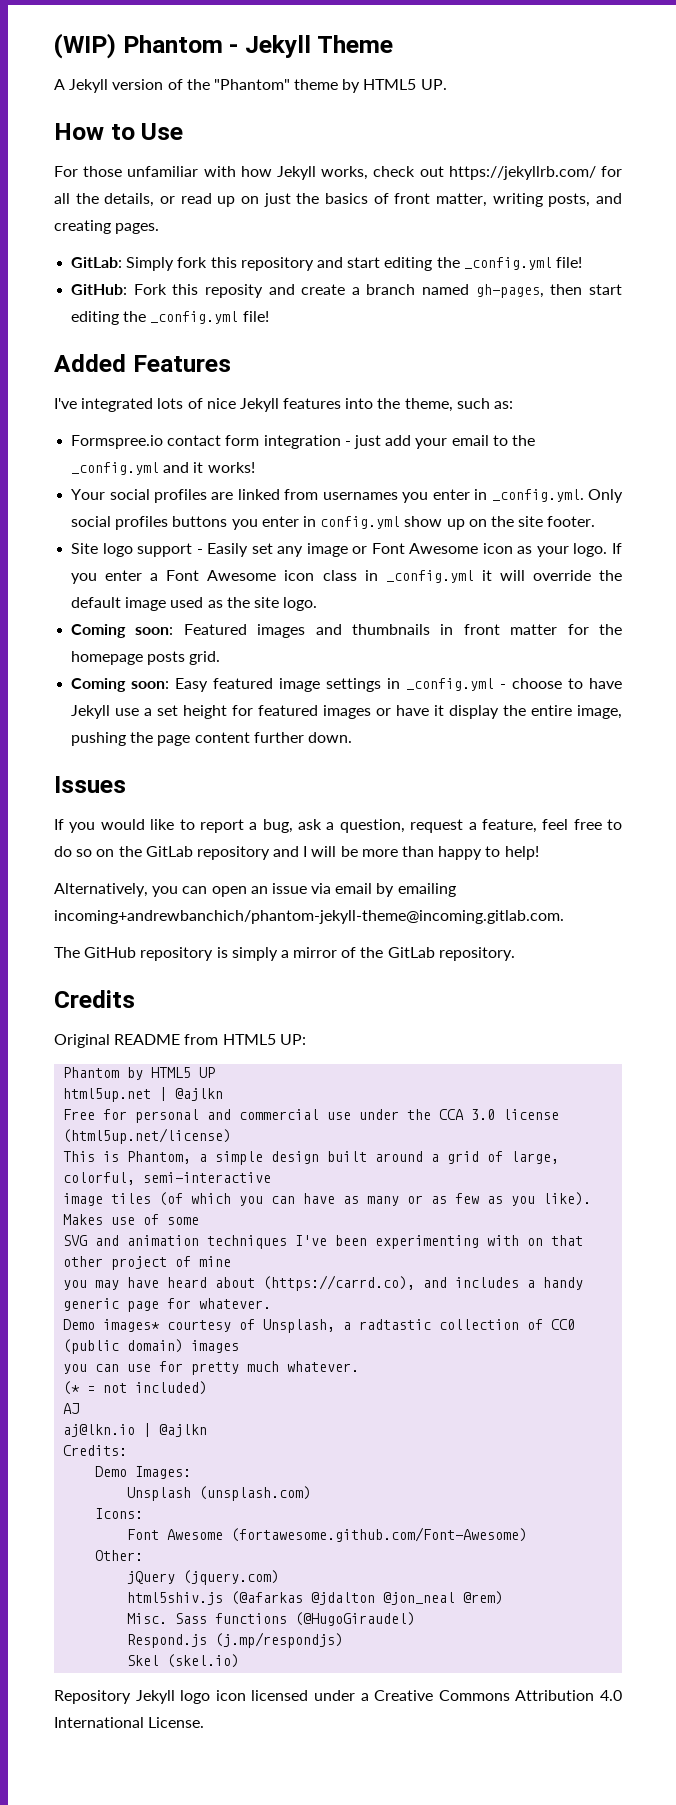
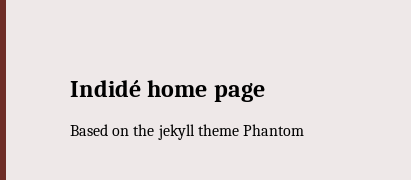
[54,33,394,59] [54,79,447,93] [54,123,184,140] [54,166,622,180] [54,193,622,207] [54,220,160,234] [71,257,582,271] [71,284,622,298] [71,311,269,325] [54,354,231,372] [54,398,514,412] [71,435,535,449] [71,462,255,475] [71,489,623,503] [71,516,596,530] [71,543,623,557] [71,570,622,584] [71,597,318,611] [71,624,622,638] [71,651,221,665] [71,678,623,692] [71,705,622,719] [71,732,352,746] [54,776,126,793] [54,819,622,833] [54,846,539,860] [54,883,456,897] [54,910,564,924] [54,947,515,961] [54,990,135,1008] [54,1034,306,1048] [63,1067,216,1080] [63,1087,224,1102] [63,1109,560,1123] [63,1128,232,1144] [63,1151,560,1165] [63,1172,272,1185] [63,1192,592,1206] [63,1214,200,1225] [63,1235,584,1249] [63,1256,232,1270] [63,1275,584,1291] [63,1298,272,1312] [63,1319,576,1333] [63,1339,240,1354] [63,1361,360,1375] [63,1381,208,1395] [63,1403,80,1414] [63,1423,208,1437] [63,1445,128,1456] [95,1466,192,1479] [127,1486,312,1501] [95,1508,144,1519] [127,1527,528,1542] [95,1550,144,1561] [127,1570,280,1585] [127,1591,504,1605] [127,1612,416,1626] [127,1632,344,1648] [127,1654,240,1668] [54,1690,623,1704] [54,1717,205,1728] (WIP) Phantom - Jekyll Theme // A Jekyll version of the "Phantom" theme by HTML5 UP. // How to Use // For those unfamiliar with how Jekyll works, check out https://jekyllrb.com/ for all the details, or read up on just the basics of front matter, writing posts, and creating pages. // GitLab: Simply fork this repository and start editing the _config.yml file! // GitHub: Fork this reposity and create a branch named gh-pages, then start editing the _config.yml file! // Added Features // I've integrated lots of nice Jekyll features into the theme, such as: // Formspree.io contact form integration - just add your email to the _config.yml and it works! // Your social profiles are linked from usernames you enter in _config.yml. Only social profiles buttons you enter in config.yml show up on the site footer. // Site logo support - Easily set any image or Font Awesome icon as your logo. If you enter a Font Awesome icon class in _config.yml it will override the default image used as the site logo. // Coming soon: Featured images and thumbnails in front matter for the homepage posts grid. // Coming soon: Easy featured image settings in _config.yml - choose to have Jekyll use a set height for featured images or have it display the entire image, pushing the page content further down. // Issues // If you would like to report a bug, ask a question, request a feature, feel free to do so on the GitLab repository and I will be more than happy to help! // Alternatively, you can open an issue via email by emailing incoming+andrewbanchich/phantom-jekyll-theme@incoming.gitlab.com. // The GitHub repository is simply a mirror of the GitLab repository. // Credits // Original README from HTML5 UP: // Phantom by HTML5 UP // html5up.net | @ajlkn // Free for personal and commercial use under the CCA 3.0 license (html5up.net/license) // This is Phantom, a simple design built around a grid of large, colorful, semi-interactive // image tiles (of which you can have as many or as few as you like). Makes use of some // SVG and animation techniques I've been experimenting with on that other project of mine // you may have heard about (https://carrd.co), and includes a handy generic page for whatever. // Demo images* courtesy of Unsplash, a radtastic collection of CC0 (public domain) images // you can use for pretty much whatever. // (* = not included) // AJ // aj@lkn.io | @ajlkn // Credits: // Demo Images: // Unsplash (unsplash.com) // Icons: // Font Awesome (fortawesome.github.com/Font-Awesome) // Other: // jQuery (jquery.com) // html5shiv.js (@afarkas @jdalton @jon_neal @rem) // Misc. Sass functions (@HugoGiraudel) // Respond.js (j.mp/respondjs) // Skel (skel.io) // Repository Jekyll logo icon licensed under a Creative Commons Attribution 4.0 International License. -> [70,80,265,102] [70,124,304,140] Indidé home page // Based on the jekyll theme Phantom

